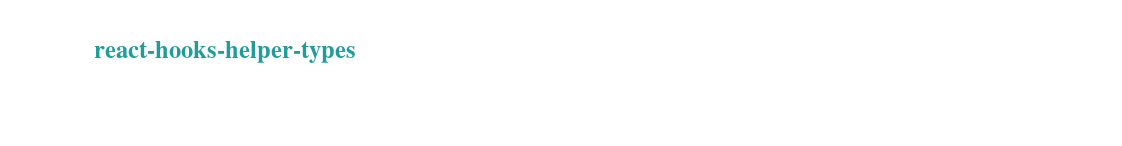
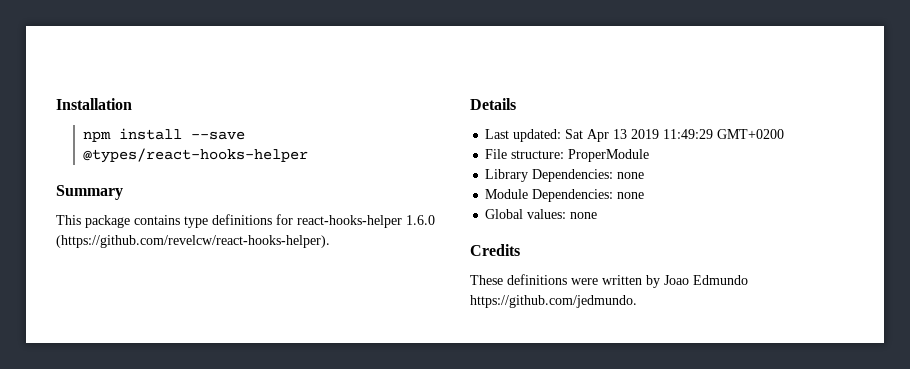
[94,41,356,63] react-hooks-helper-types -> [56,98,132,110] [83,128,246,142] [83,148,309,163] [56,185,123,200] [56,214,435,228] [56,235,330,248] [470,98,516,110] [485,129,785,142] [485,149,650,162] [485,169,645,182] [485,189,645,202] [485,209,598,219] [470,244,520,256] [470,274,748,288] [470,295,637,308] Installation // npm install --save @types/react-hooks-helper // Summary // This package contains type definitions for react-hooks-helper 1.6.0 (https://github.com/revelcw/react-hooks-helper). // Details // Last updated: Sat Apr 13 2019 11:49:29 GMT+0200 // File structure: ProperModule // Library Dependencies: none // Module Dependencies: none // Global values: none // Credits // These definitions were written by Joao Edmundo https://github.com/jedmundo.

